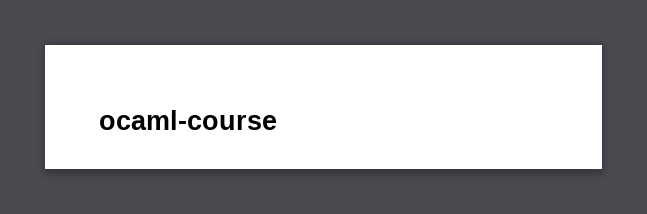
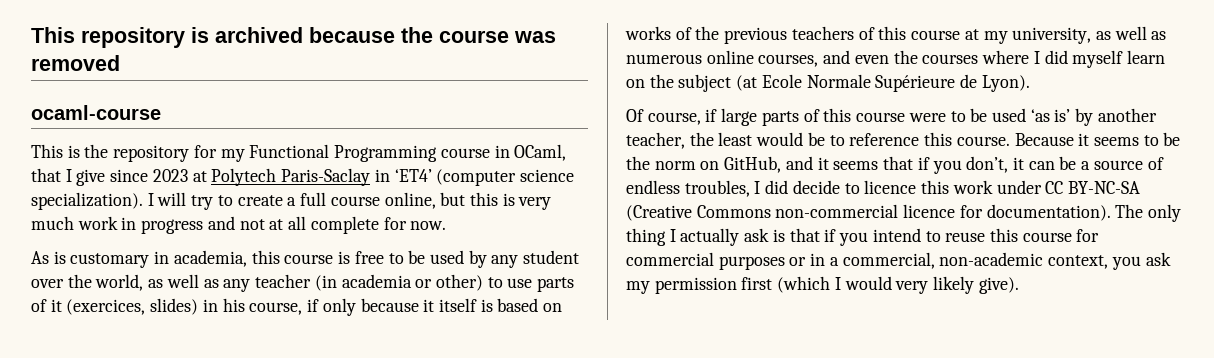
[99,110,277,130] ocaml-course -> [31,27,556,48] [31,55,120,71] [31,105,161,120] [31,144,567,162] [31,168,574,186] [31,192,552,210] [31,216,447,234] [31,250,580,268] [31,274,575,292] [31,298,563,316] [625,26,1167,44] [626,50,1165,68] [626,74,1030,92] [626,108,1157,126] [626,132,1181,149] [626,156,1164,174] [626,180,1140,197] [626,204,1182,222] [626,228,1100,246] [626,252,1171,270] [626,276,1019,294] This repository is archived because the course was removed // ocaml-course // This is the repository for my Functional Programming course in OCaml, that I give since 2023 at Polytech Paris-Saclay in ‘ET4’ (computer science specialization). I will try to create a full course online, but this is very much work in progress and not at all complete for now. // As is customary in academia, this course is free to be used by any student over the world, as well as any teacher (in academia or other) to use parts of it (exercices, slides) in his course, if only because it itself is based on works of the previous teachers of this course at my university, as well as numerous online courses, and even the courses where I did myself learn on the subject (at Ecole Normale Supérieure de Lyon). // Of course, if large parts of this course were to be used ‘as is’ by another teacher, the least would be to reference this course. Because it seems to be the norm on GitHub, and it seems that if you don’t, it can be a source of endless troubles, I did decide to licence this work under CC BY-NC-SA (Creative Commons non-commercial licence for documentation). The only thing I actually ask is that if you intend to reuse this course for commercial purposes or in a commercial, non-academic context, you ask my permission first (which I would very likely give).

